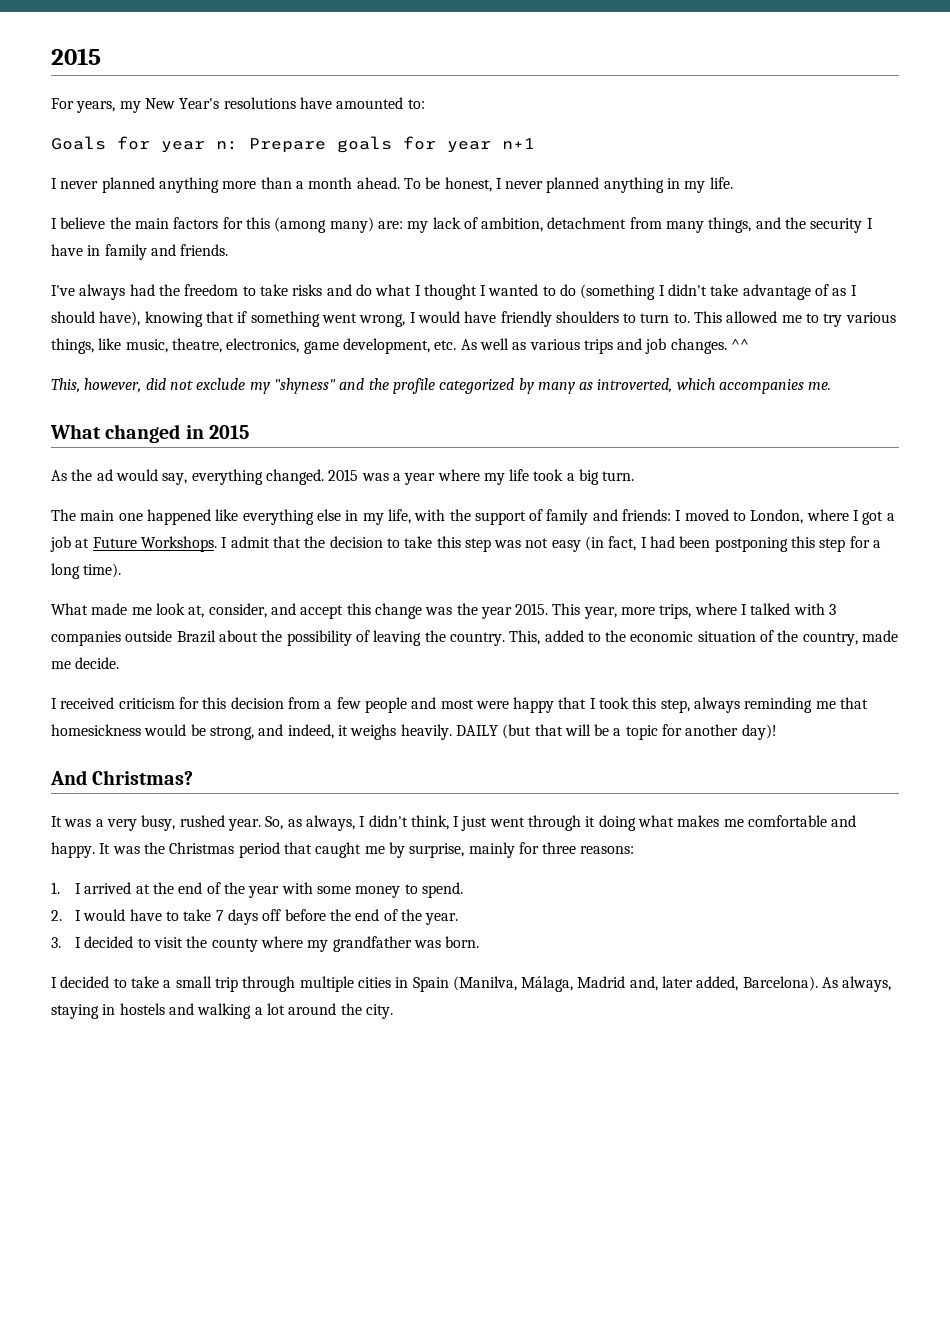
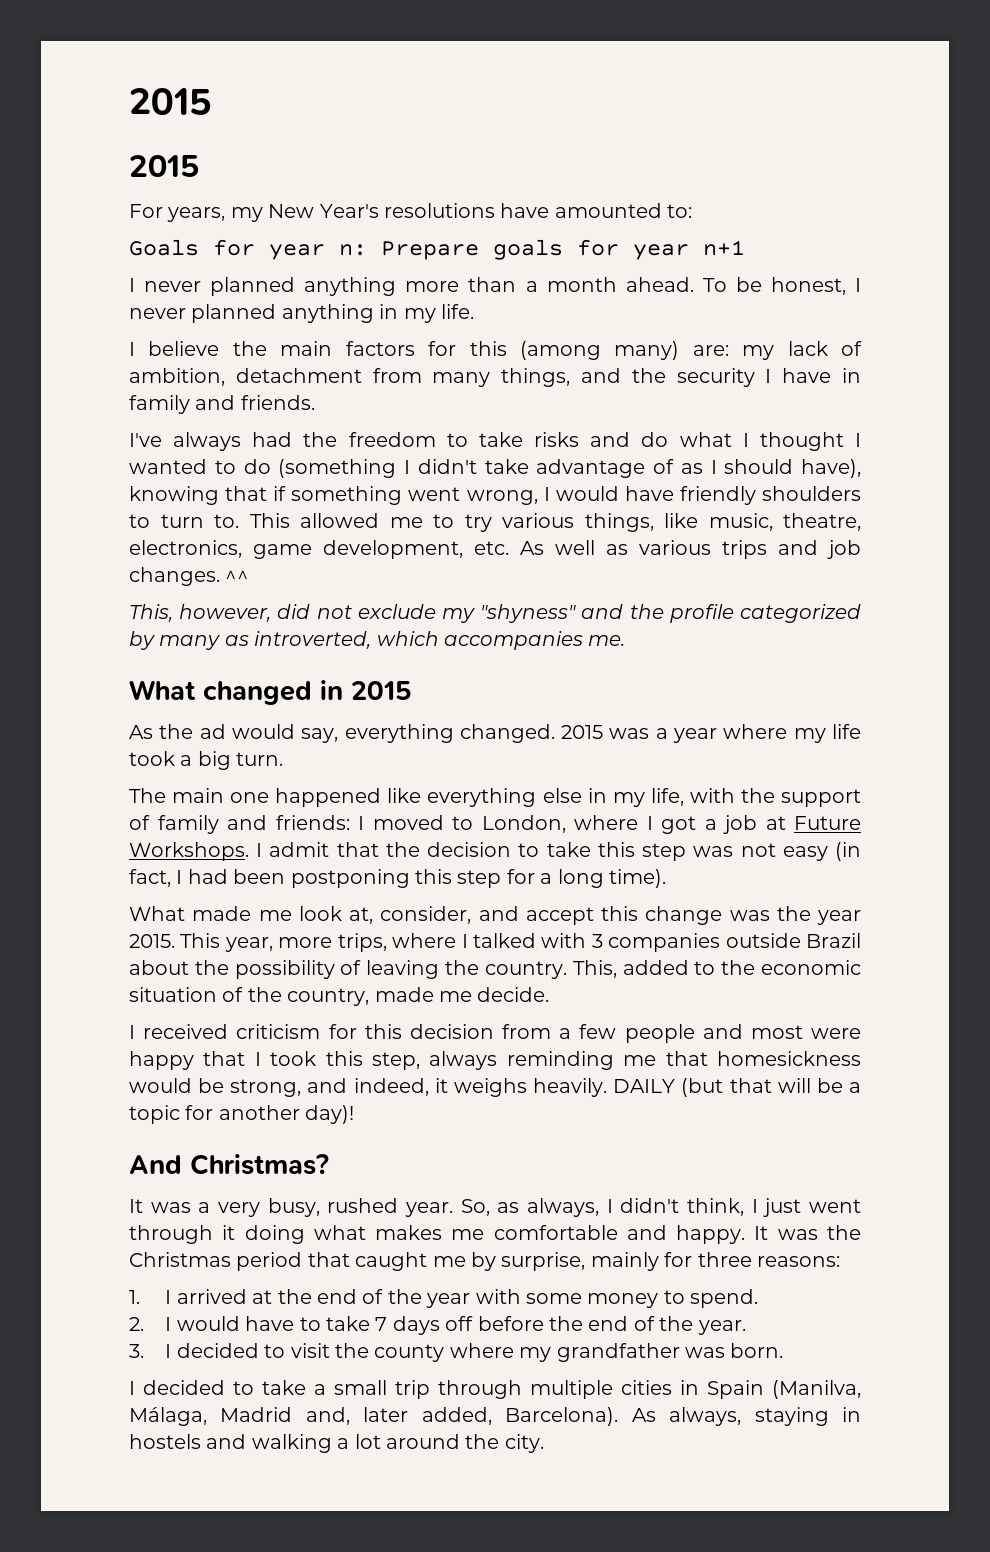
[51,48,101,65] 2015 -> [129,88,212,115] [129,155,199,177] 2015 // 2015

